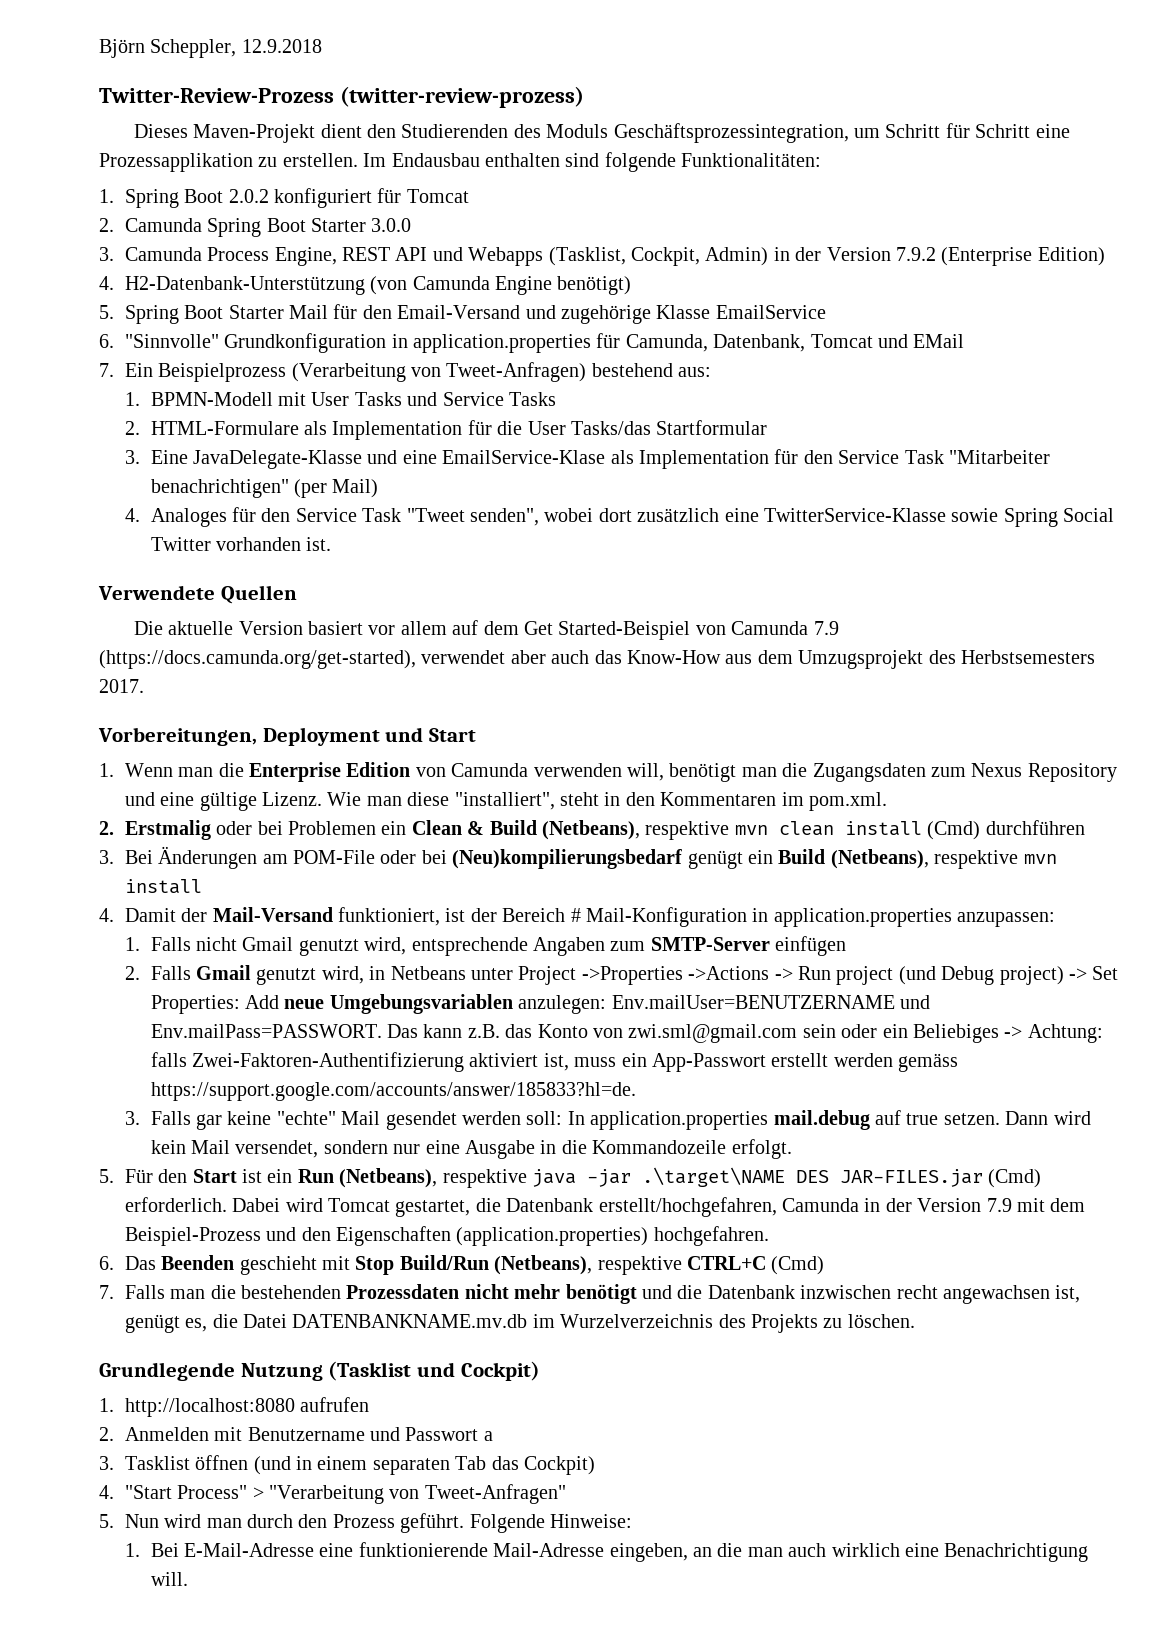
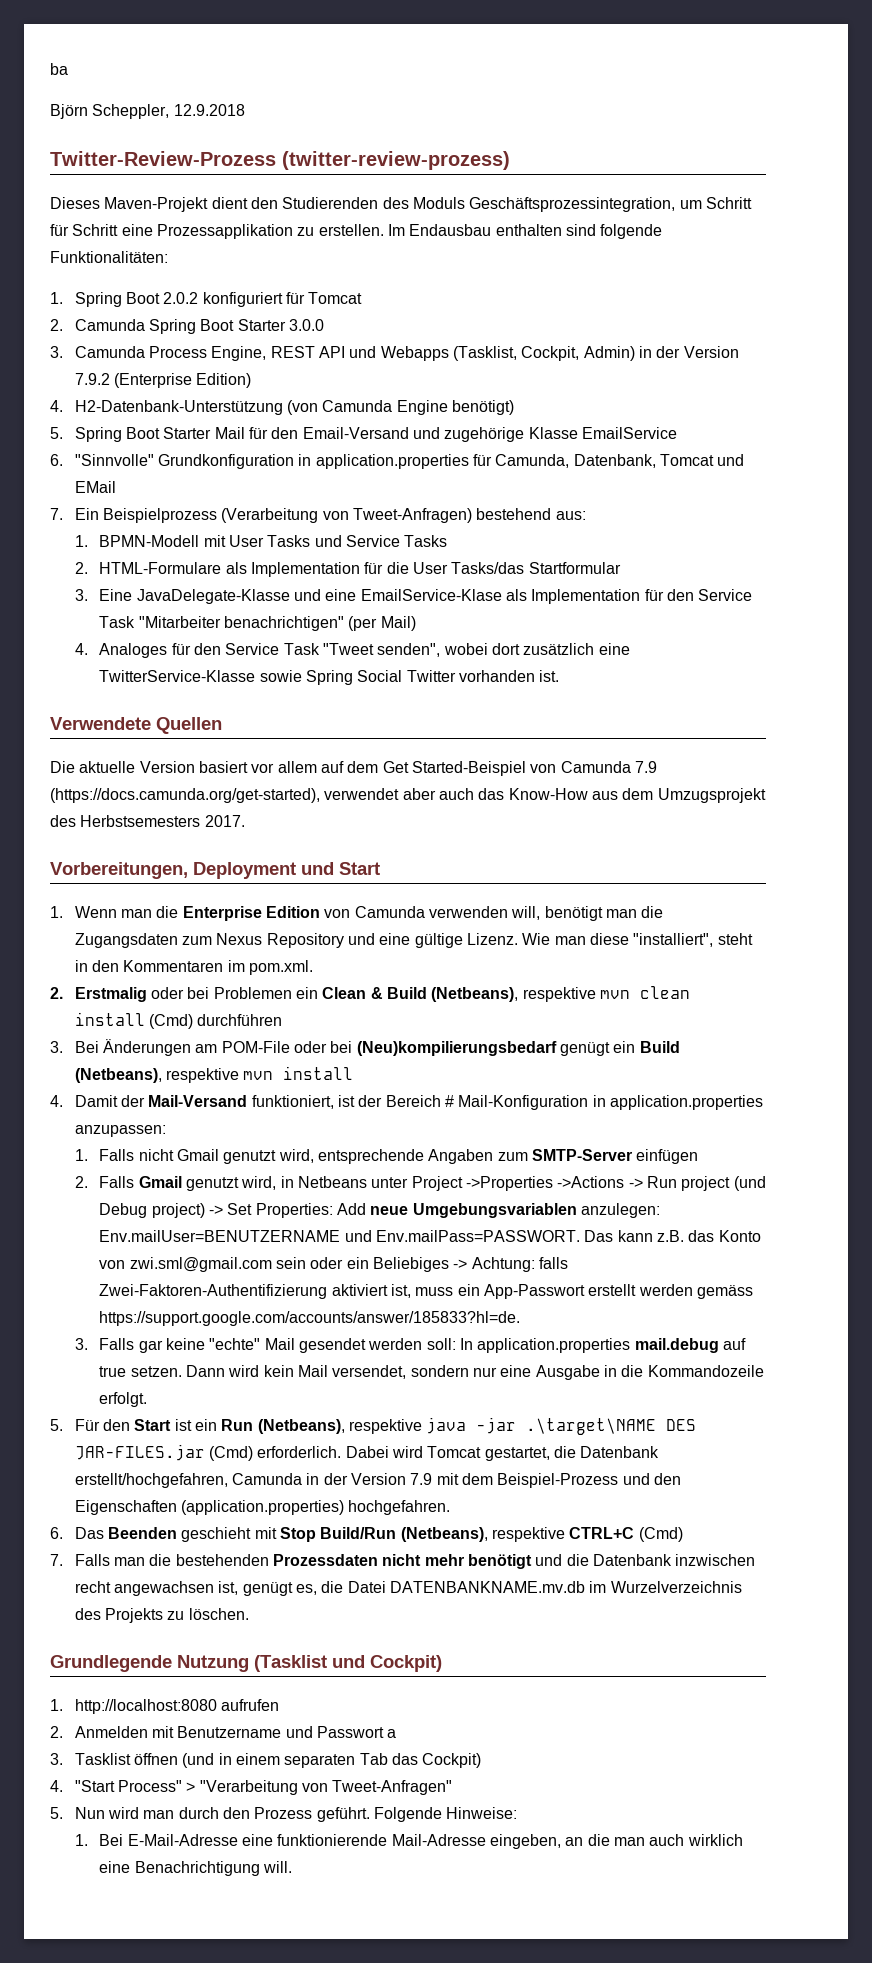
(99, 48) none -> [50,63,68,75] ba //

